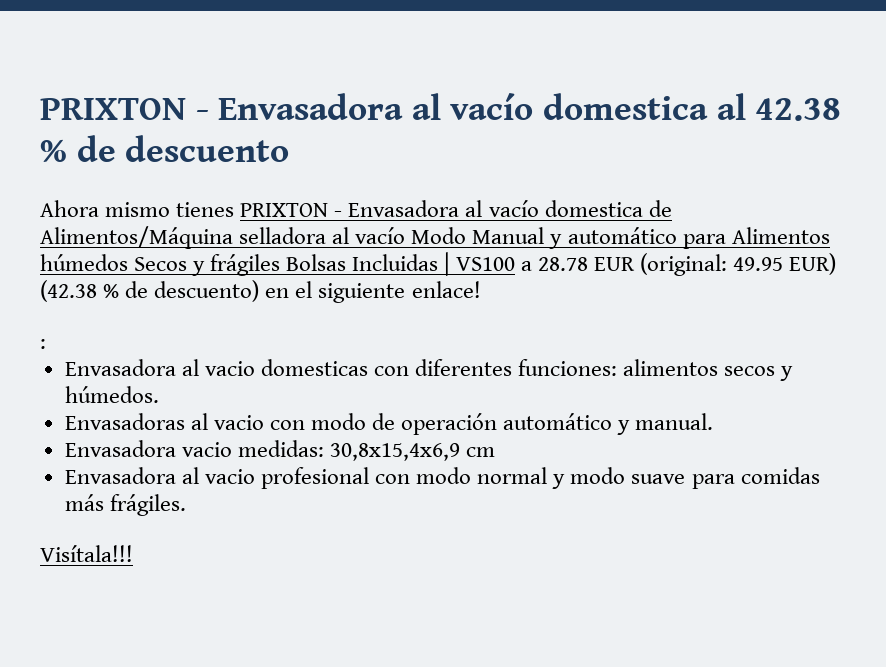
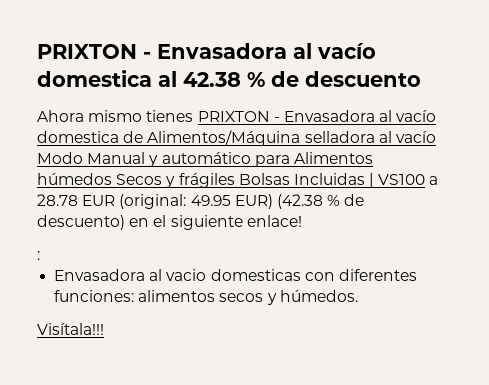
[64,413,714,435] [64,440,496,461] [64,467,820,489] [64,494,186,516] // Envasadoras al vacio con modo de operación automático y manual. // Envasadora vacio medidas: 30,8x15,4x6,9 cm // Envasadora al vacio profesional con modo normal y modo suave para comidas más frágiles. -> (358, 296) none

